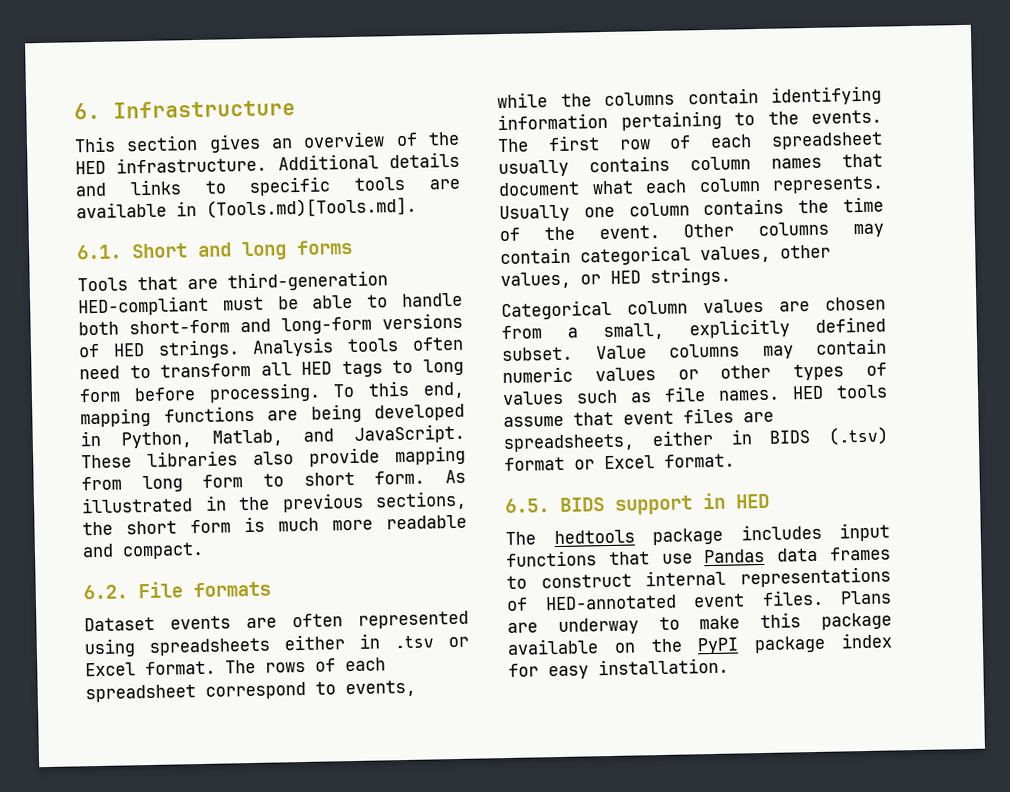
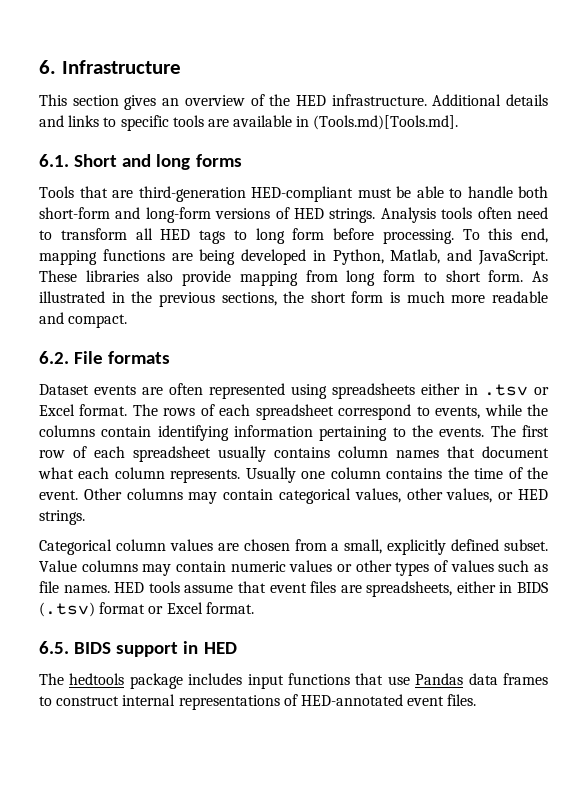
[840,590,892,605] [507,612,892,636] [507,632,892,655] [508,657,729,680] Plans are underway to make this package available on the PyPI package index for easy installation. -> (477, 700) none

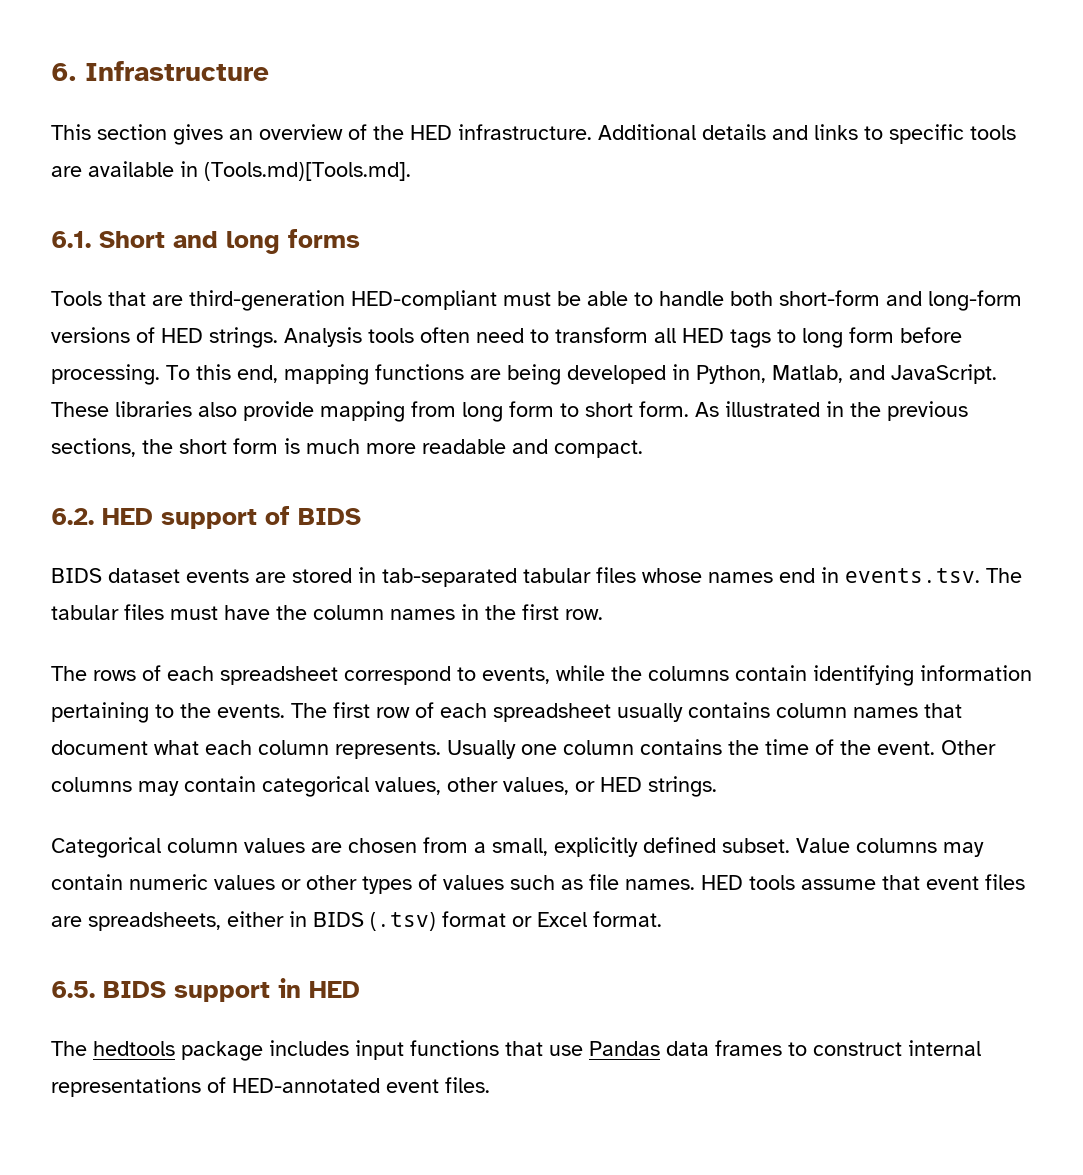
[74,351,171,364] [39,383,549,399] [39,404,128,416] File formats // Dataset events are often represented using spreadsheets either in .tsv or Excel format. -> [102,506,361,529] [51,567,1022,587] [51,604,603,620] HED support of BIDS // BIDS dataset events are stored in tab-separated tabular files whose names end in events.tsv. The tabular files must have the column names in the first row. //

